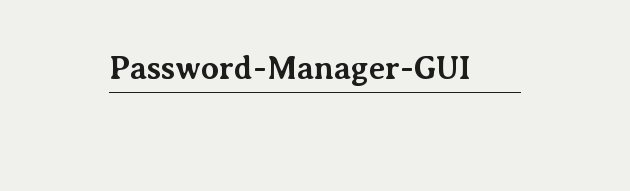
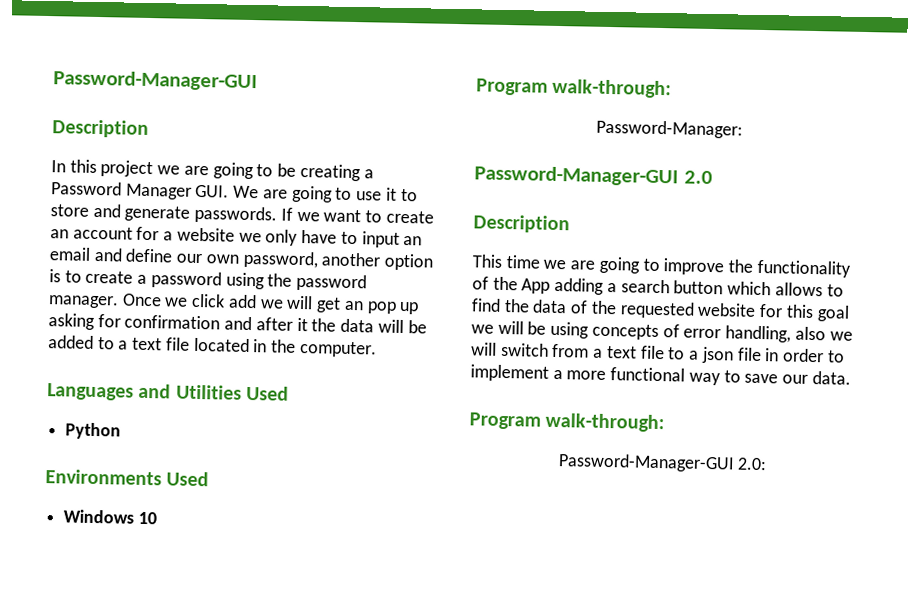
[109,55,471,86] Password-Manager-GUI -> [53,70,258,92] [52,119,149,138] [51,159,374,182] [51,181,418,203] [50,203,434,224] [50,226,423,248] [49,247,435,271] [49,269,368,292] [48,293,420,315] [48,313,427,334] [48,335,377,358] [47,383,289,401] [65,422,122,440] [45,469,210,487] [63,509,157,525] [476,78,673,99] [595,119,743,139] [474,165,713,187] [473,214,570,234] [472,254,851,278] [472,276,844,297] [471,298,850,322] [471,320,853,343] [471,342,845,364] [470,364,851,386] [469,412,666,433] [557,453,768,473] Password-Manager-GUI // Description // In this project we are going to be creating a Password Manager GUI. We are going to use it to store and generate passwords. If we want to create an account for a website we only have to input an email and define our own password, another option is to create a password using the password manager. Once we click add we will get an pop up asking for confirmation and after it the data will be added to a text file located in the computer. // Languages and Utilities Used // Python // Environments Used // Windows 10 // Program walk-through: // Password-Manager: // Password-Manager-GUI 2.0 // Description // This time we are going to improve the functionality of the App adding a search button which allows to find the data of the requested website for this goal we will be using concepts of error handling, also we will switch from a text file to a json file in order to implement a more functional way to save our data. // Program walk-through: // Password-Manager-GUI 2.0:

